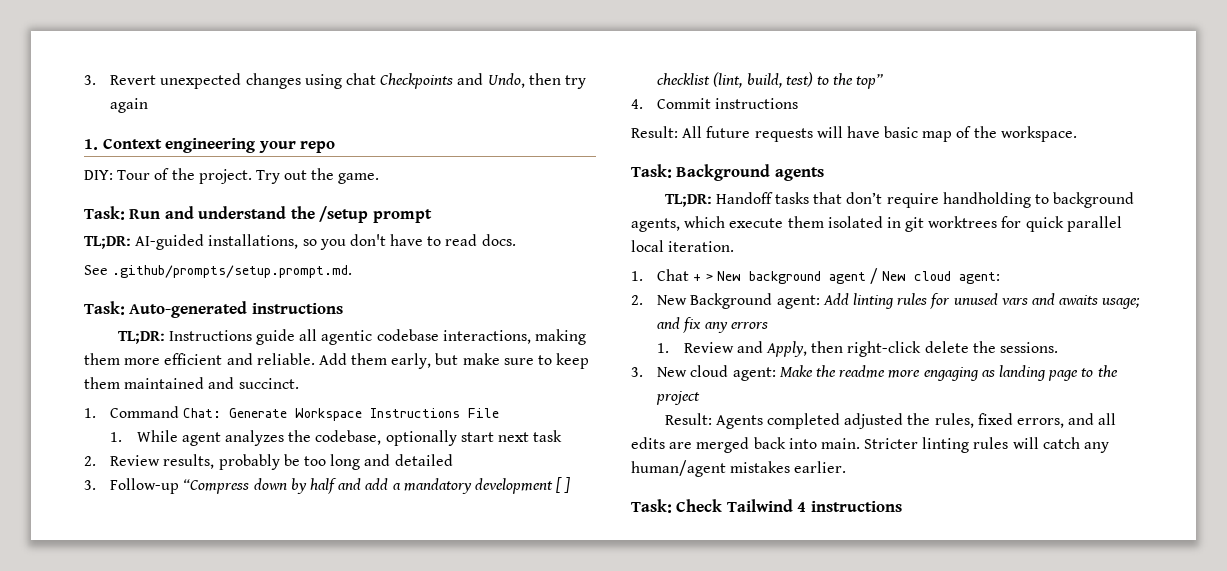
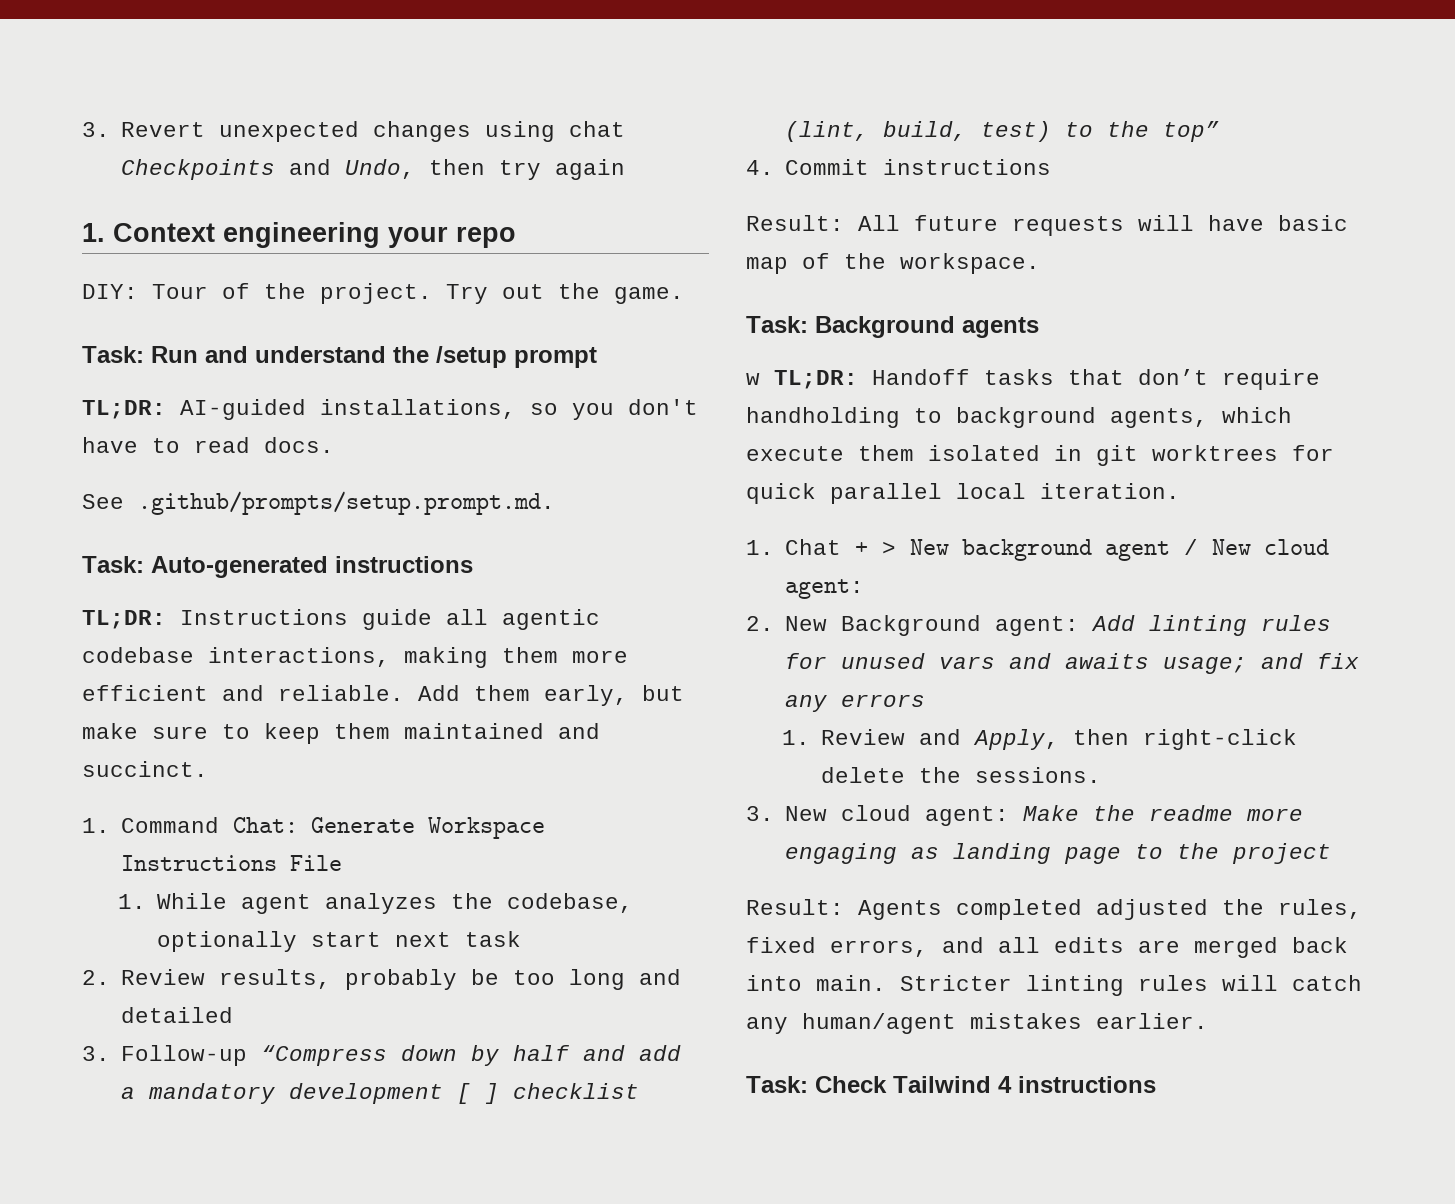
(824, 174) none -> [746,373,760,385] w

